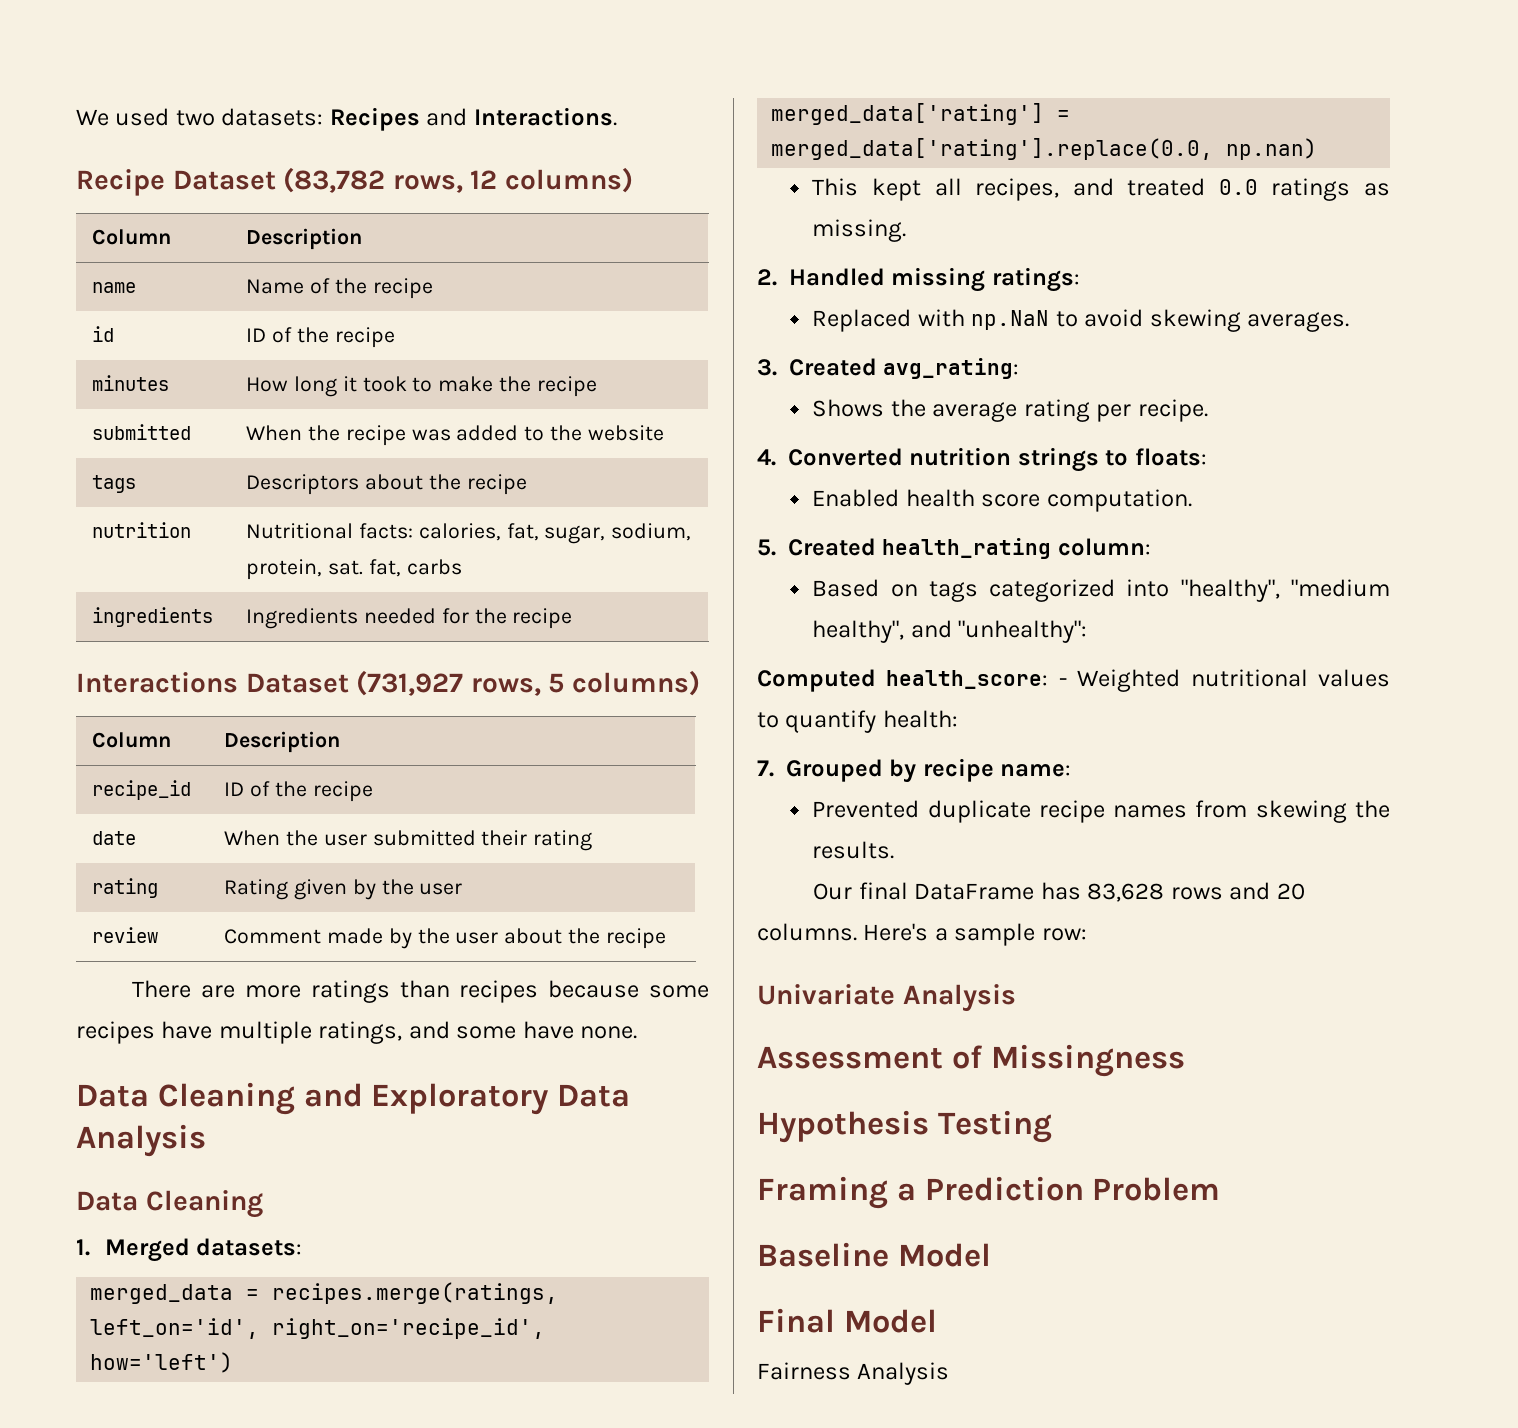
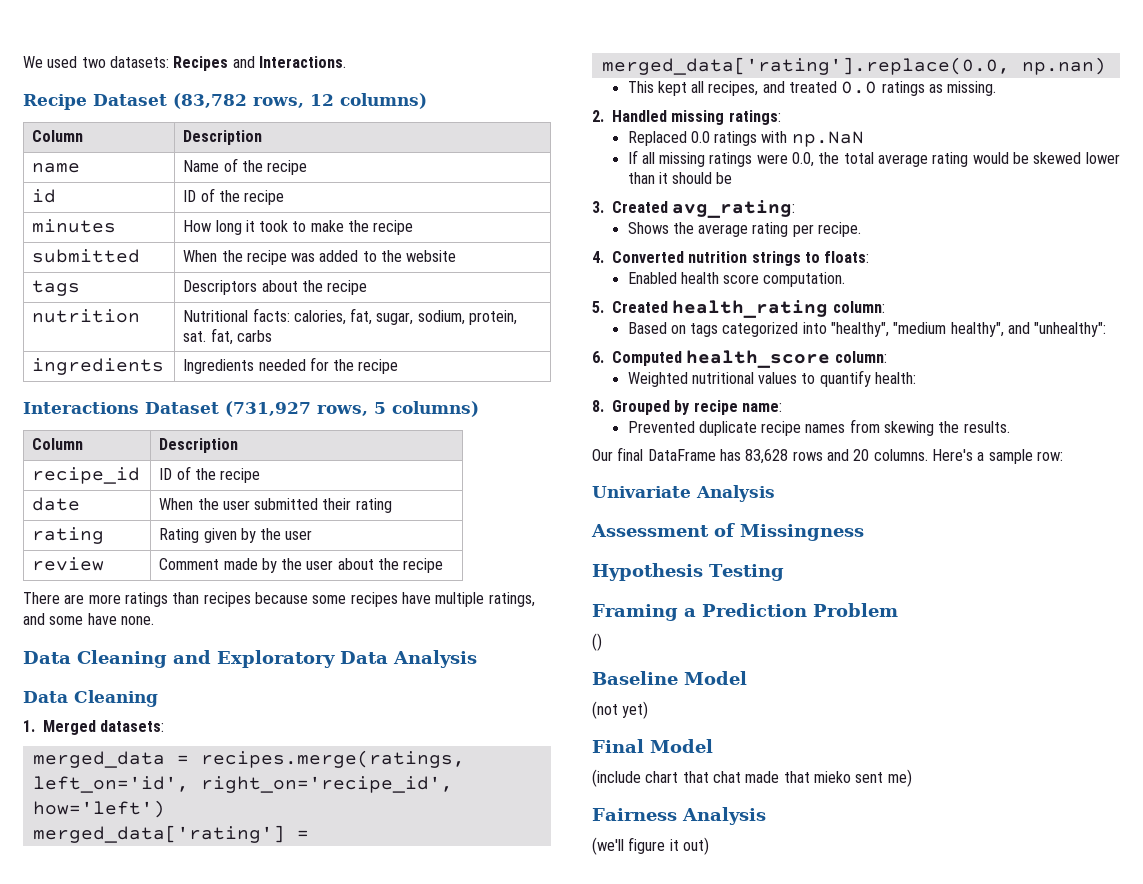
(912, 320) none -> [690,131,758,146] 0.0 ratings
[1055,309,1350,332] to avoid skewing averages. -> [627,150,1120,167] [627,172,733,184] // If all missing ratings were 0.0, the total average rating would be skewed lower than it should be
[757,669,1067,692] Computed health_score: - -> [592,350,887,368] 6. Computed health_score column: //
[757,760,774,777] 7. -> [592,400,604,412] 8.
(1221, 1189) none -> [592,633,602,651] // ()
(991, 1255) none -> [592,701,649,719] // (not yet)
[757,1362,950,1385] Fairness Analysis -> [592,769,912,787] [592,807,766,825] [592,837,709,855] (include chart that chat made that mieko sent me) // Fairness Analysis // (we'll figure it out)

